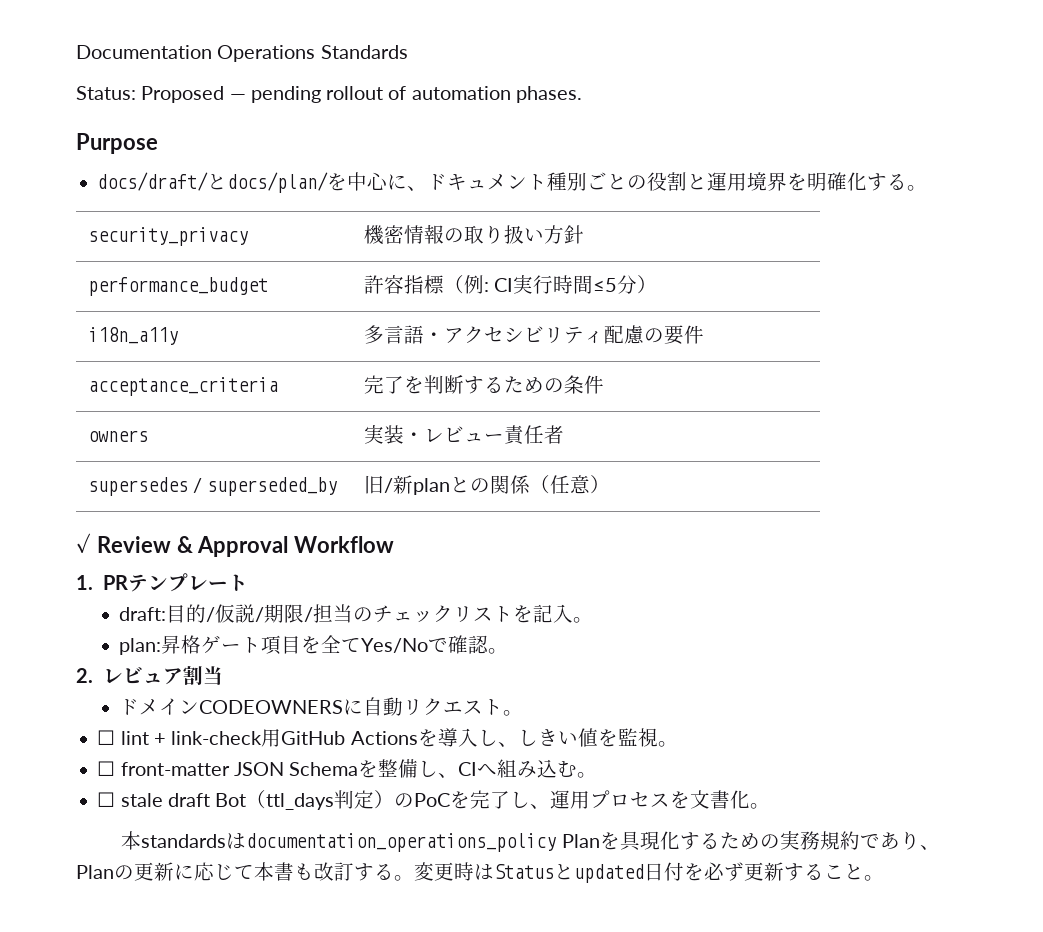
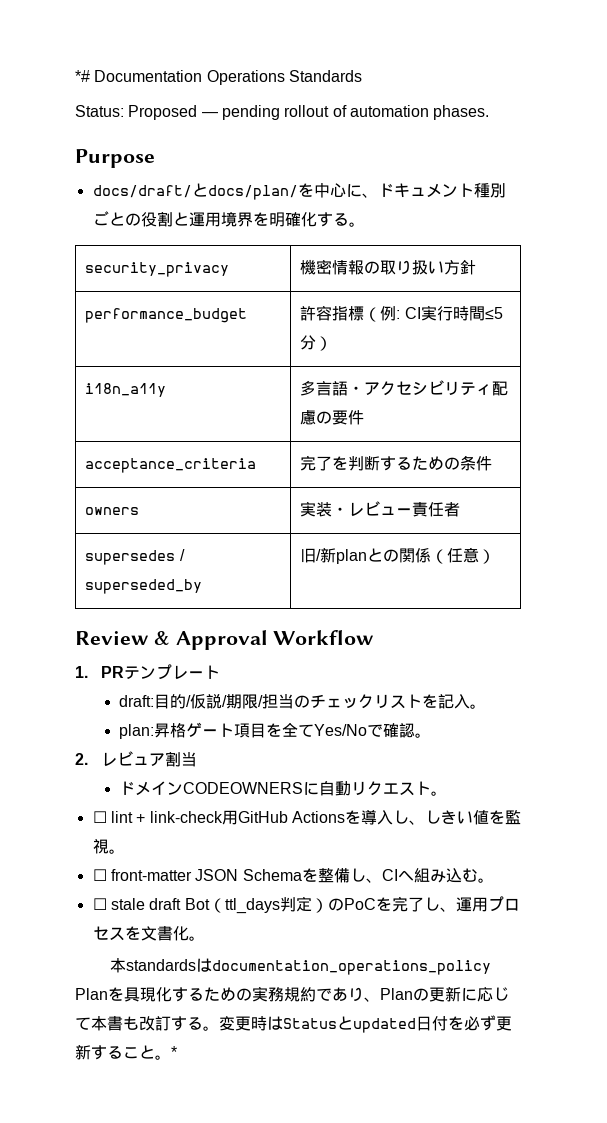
(76, 52) none -> [75,70,90,82] *#
[76,533,91,553] ✓ -> (496, 556) none
(884, 878) none -> [171,1046,177,1058] *

